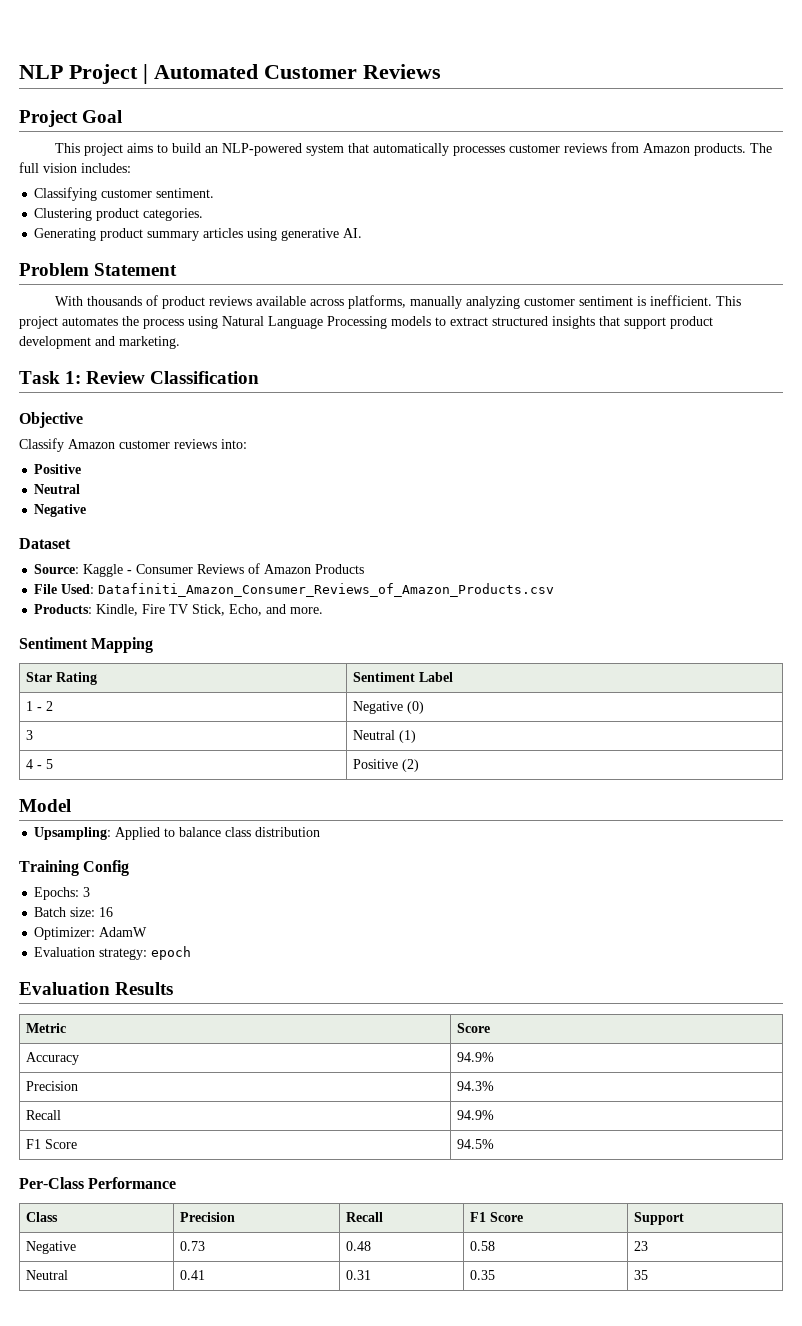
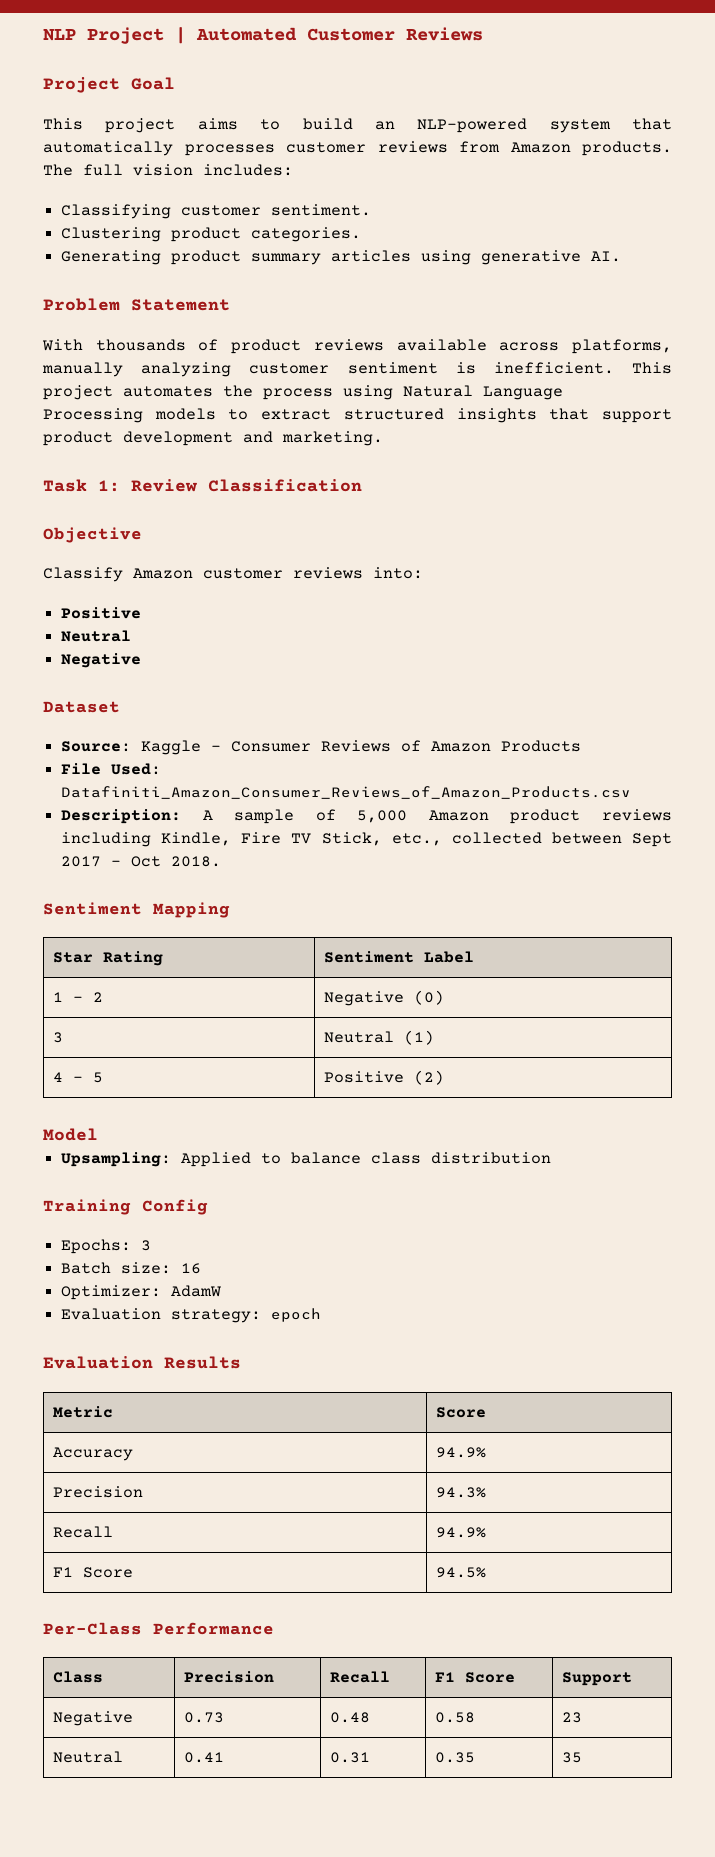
[34,604,324,616] Products: Kindle, Fire TV Stick, Echo, and more. -> [61,809,672,824] [61,832,672,847] [61,856,222,867] Description: A sample of 5,000 Amazon product reviews including Kindle, Fire TV Stick, etc., collected between Sept 2017 – Oct 2018.

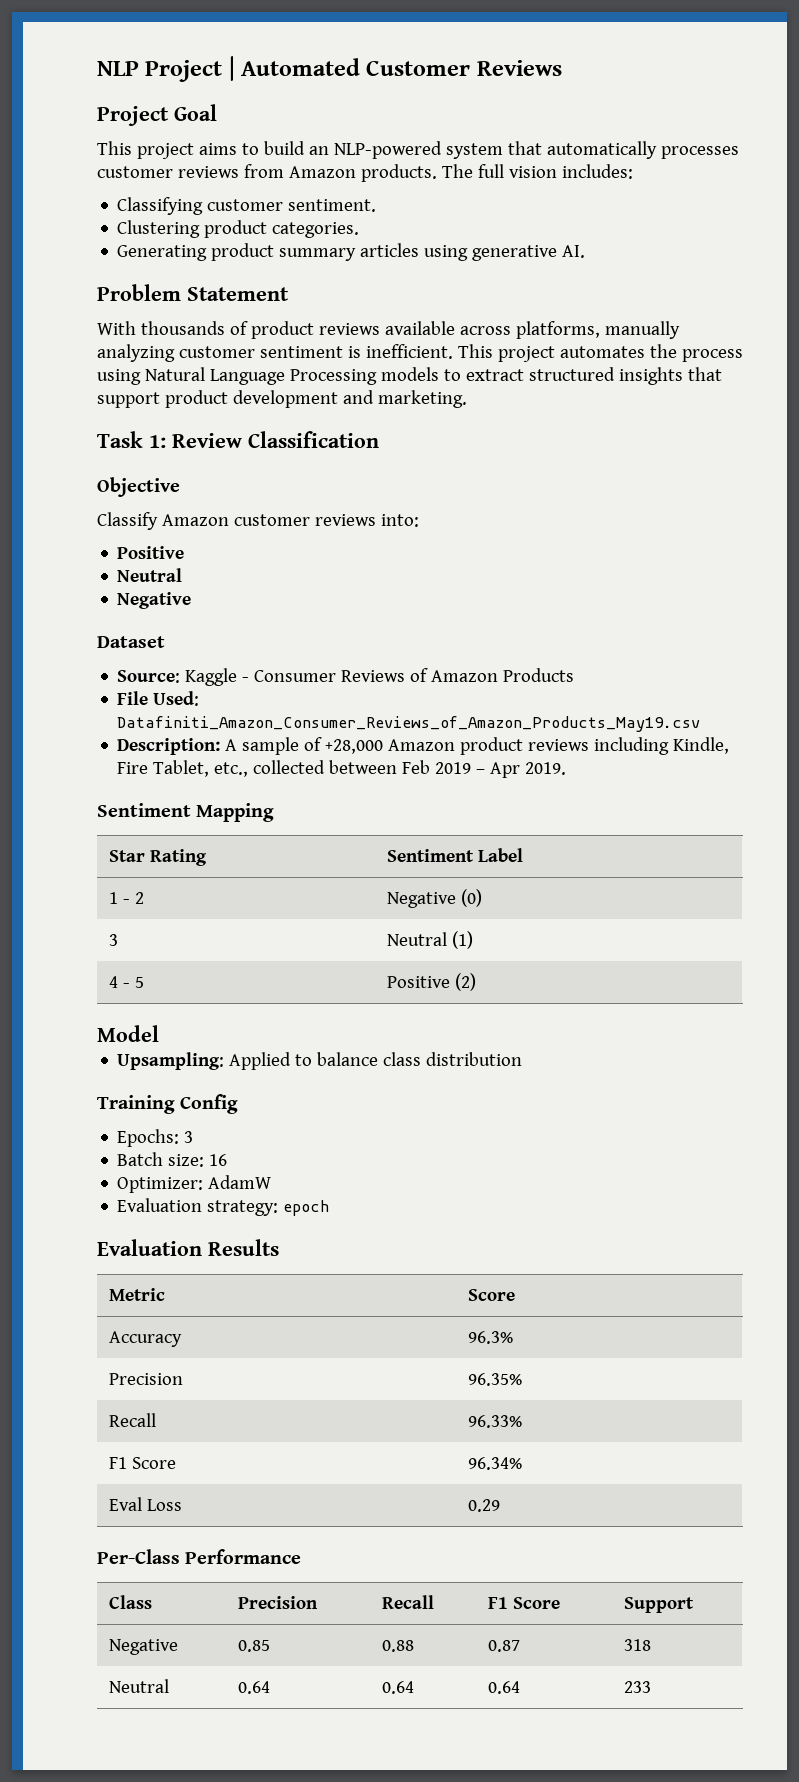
[61,786,632,799] Datafiniti_Amazon_Consumer_Reviews_of_Amazon_Products.csv -> [117,716,701,732] Datafiniti_Amazon_Consumer_Reviews_of_Amazon_Products_May19.csv
[357,810,408,823] 5,000 -> [325,739,384,754] +28,000
[291,832,382,846] TV Stick, -> [153,760,210,777] Tablet,
[632,833,672,847] [61,856,222,867] Sept 2017 – Oct 2018. -> [402,760,567,778] Feb 2019 – Apr 2019.
[435,1447,486,1458] [52,1486,143,1498] [435,1487,486,1498] [52,1526,113,1538] [435,1527,486,1538] [52,1567,133,1578] [435,1567,486,1578] 94.9% // Precision | 94.3% // Recall | 94.9% // F1 Score | 94.5% -> [467,1331,513,1344] [108,1373,183,1385] [467,1373,522,1386] [108,1413,156,1427] [467,1415,522,1428] [108,1457,176,1469] [467,1457,522,1470] [108,1497,182,1511] [467,1499,500,1512] 96.3% // Precision | 96.35% // Recall | 96.33% // F1 Score | 96.34% // Eval Loss | 0.29
[183,1712,224,1723] [329,1712,370,1723] [434,1712,475,1723] [561,1712,582,1723] [52,1751,123,1763] [183,1752,224,1763] [329,1752,370,1763] [434,1752,475,1763] [561,1752,582,1763] 0.73 | 0.48 | 0.58 | 23 // Neutral | 0.41 | 0.31 | 0.35 | 35 -> [237,1640,270,1652] [381,1640,414,1652] [487,1640,520,1652] [623,1639,651,1651] [108,1679,169,1693] [237,1681,270,1694] [381,1681,414,1694] [487,1681,520,1694] [623,1681,651,1693] 0.85 | 0.88 | 0.87 | 318 // Neutral | 0.64 | 0.64 | 0.64 | 233

